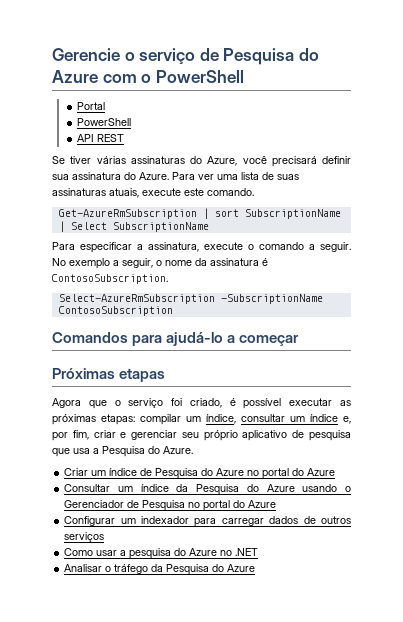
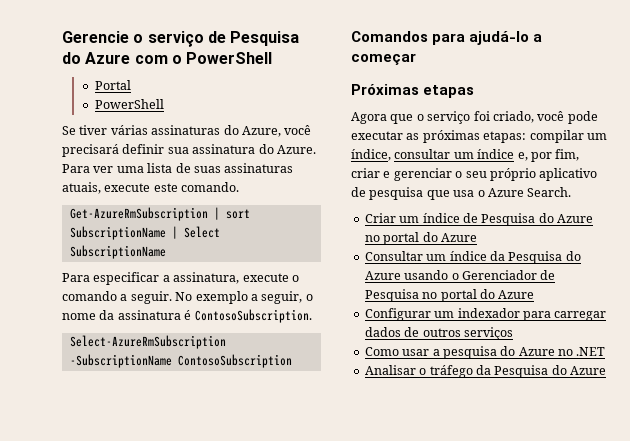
[76,134,124,142] // API REST -> (164, 104) none
[229,398,282,409] é possível -> [537,111,598,124] você pode
(178, 435) none -> [455,171,463,178] o
[93,446,193,457] a Pesquisa do Azure. -> [477,187,572,197] o Azure Search.

